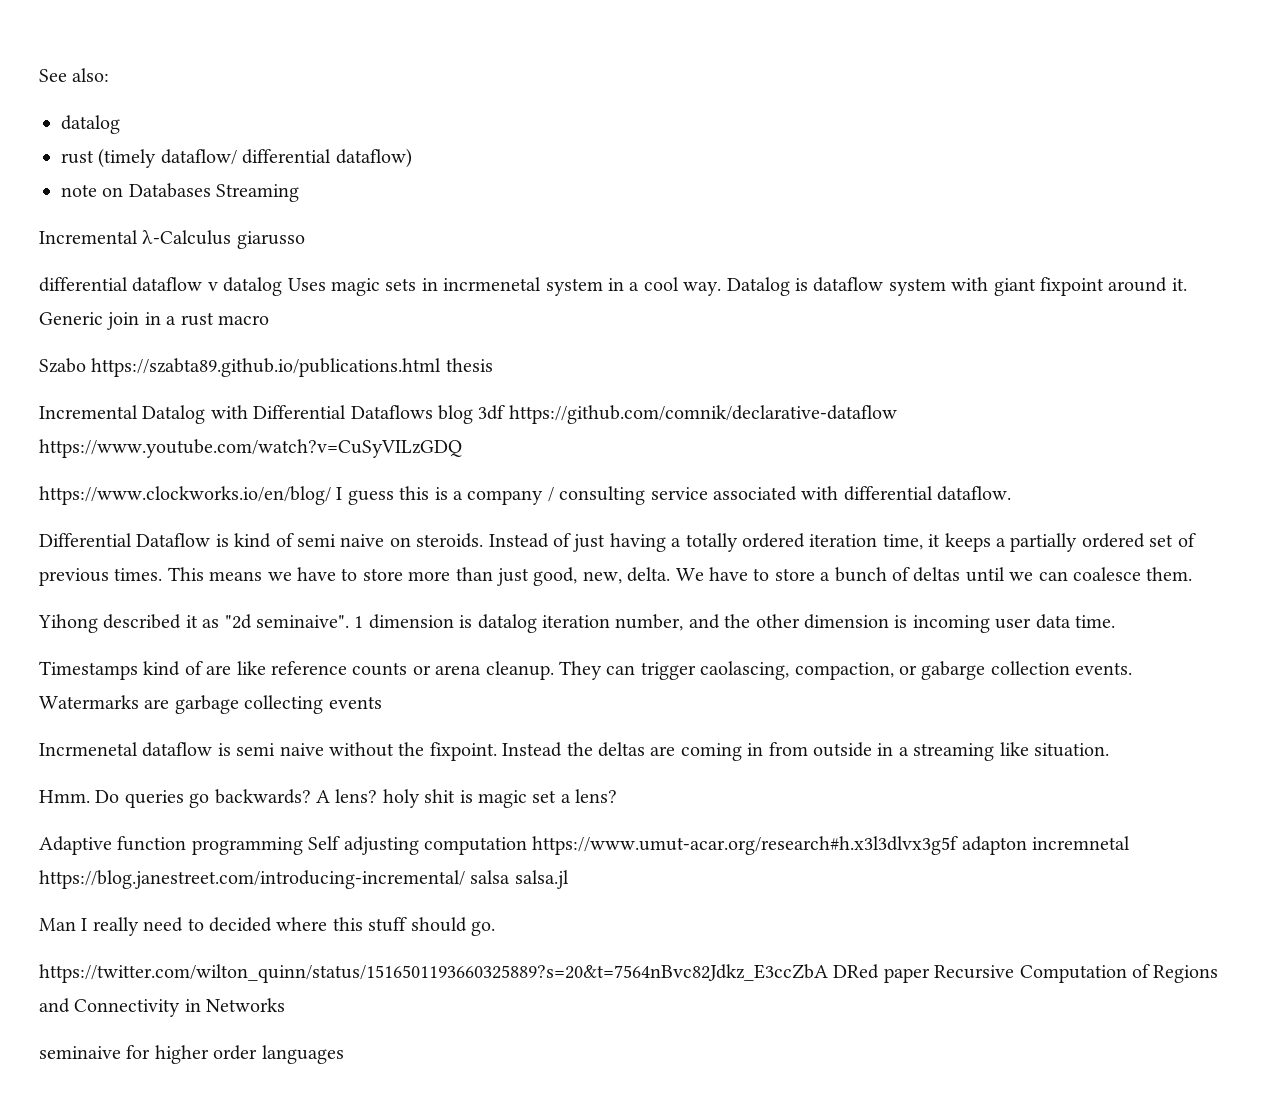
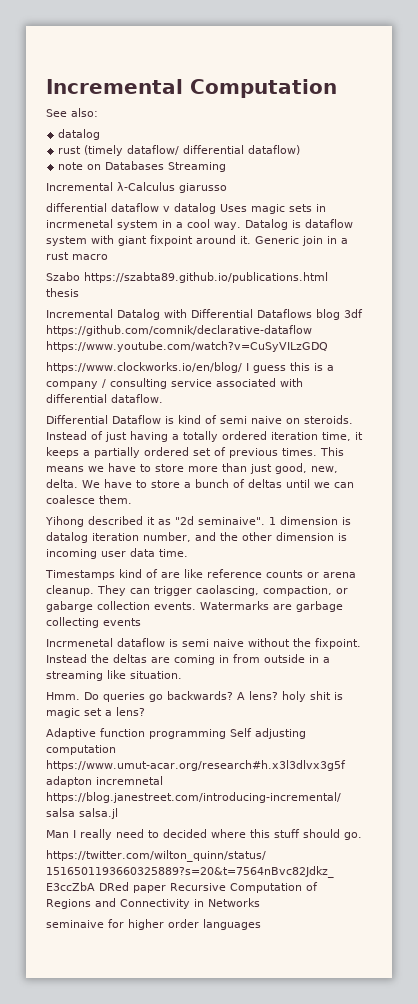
(39, 75) none -> [46,79,337,98] Incremental Computation //

